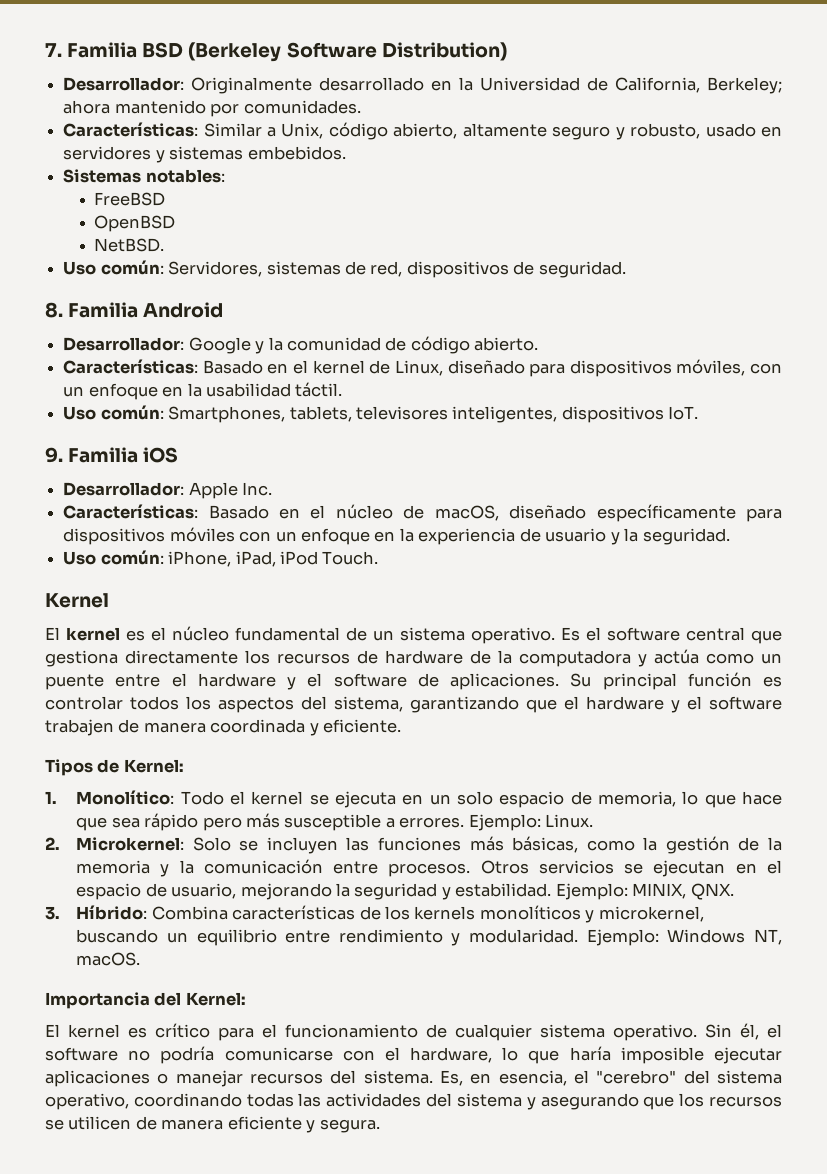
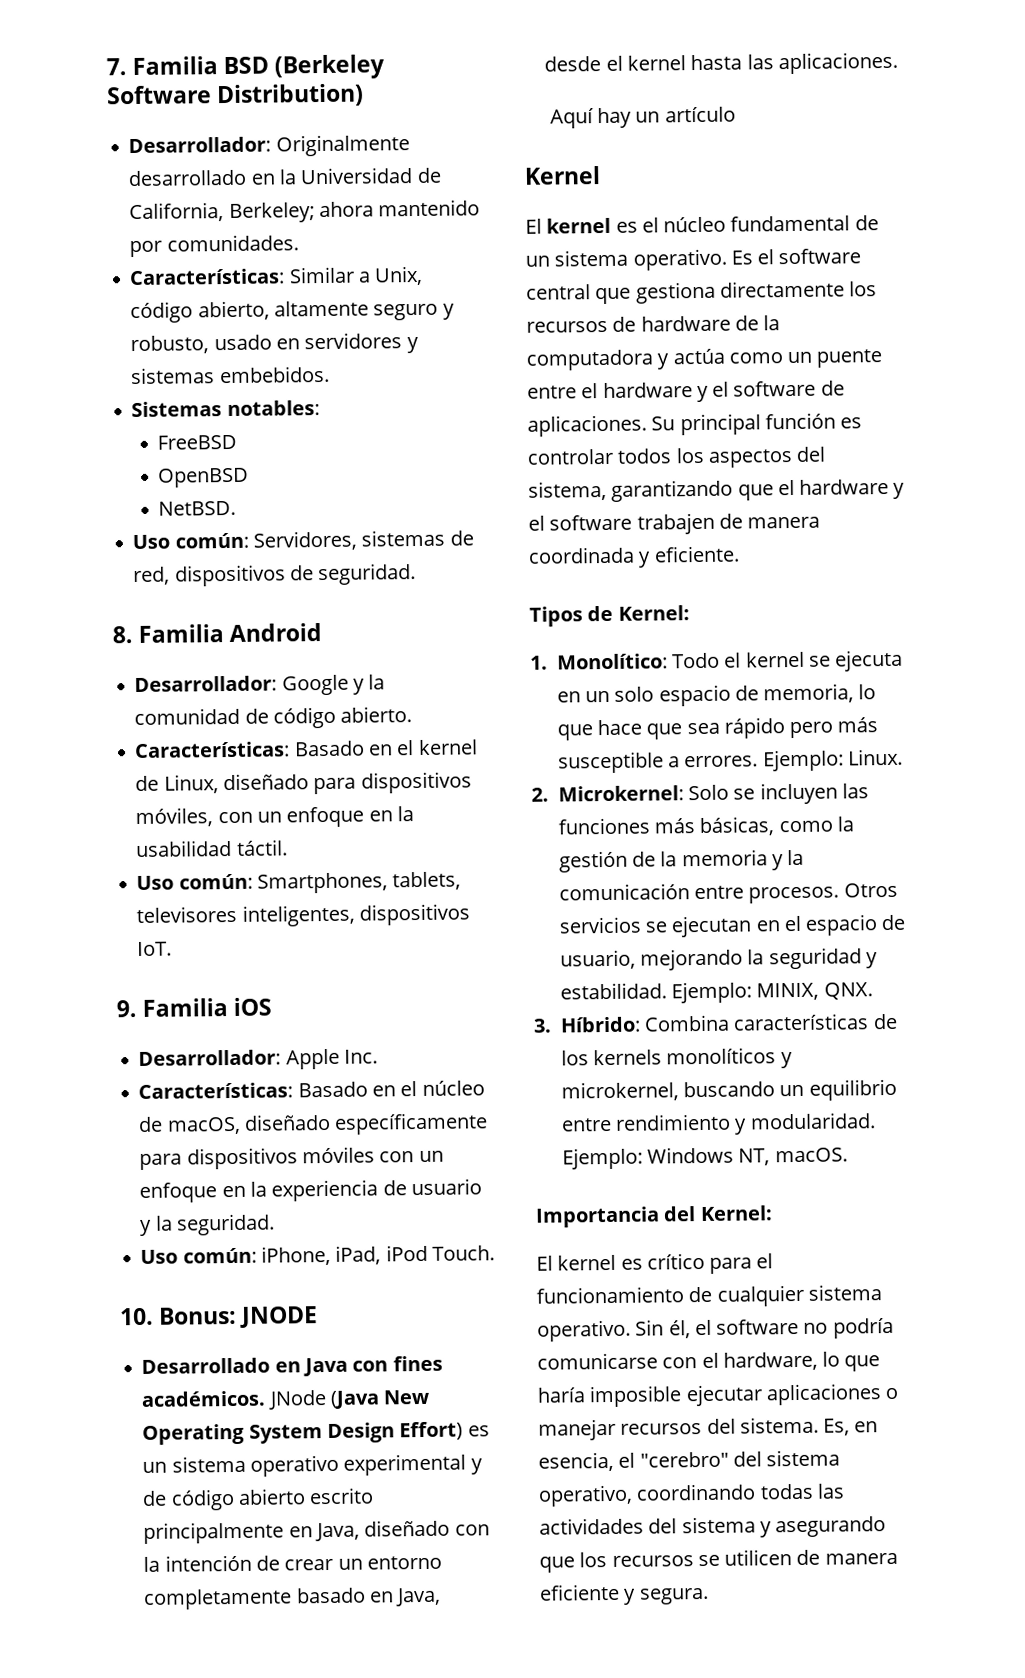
(379, 558) none -> [119,1306,319,1328] [141,1355,443,1377] [141,1389,431,1410] [142,1421,490,1445] [142,1453,483,1477] [142,1487,375,1511] [143,1519,490,1544] [143,1554,442,1572] [143,1587,442,1610] [544,51,898,75] [549,106,736,129] // 10. Bonus: JNODE // Desarrollado en Java con fines académicos. JNode (Java New Operating System Design Effort) es un sistema operativo experimental y de código abierto escrito principalmente en Java, diseñado con la intención de crear un entorno completamente basado en Java, desde el kernel hasta las aplicaciones. // Aquí hay un artículo

